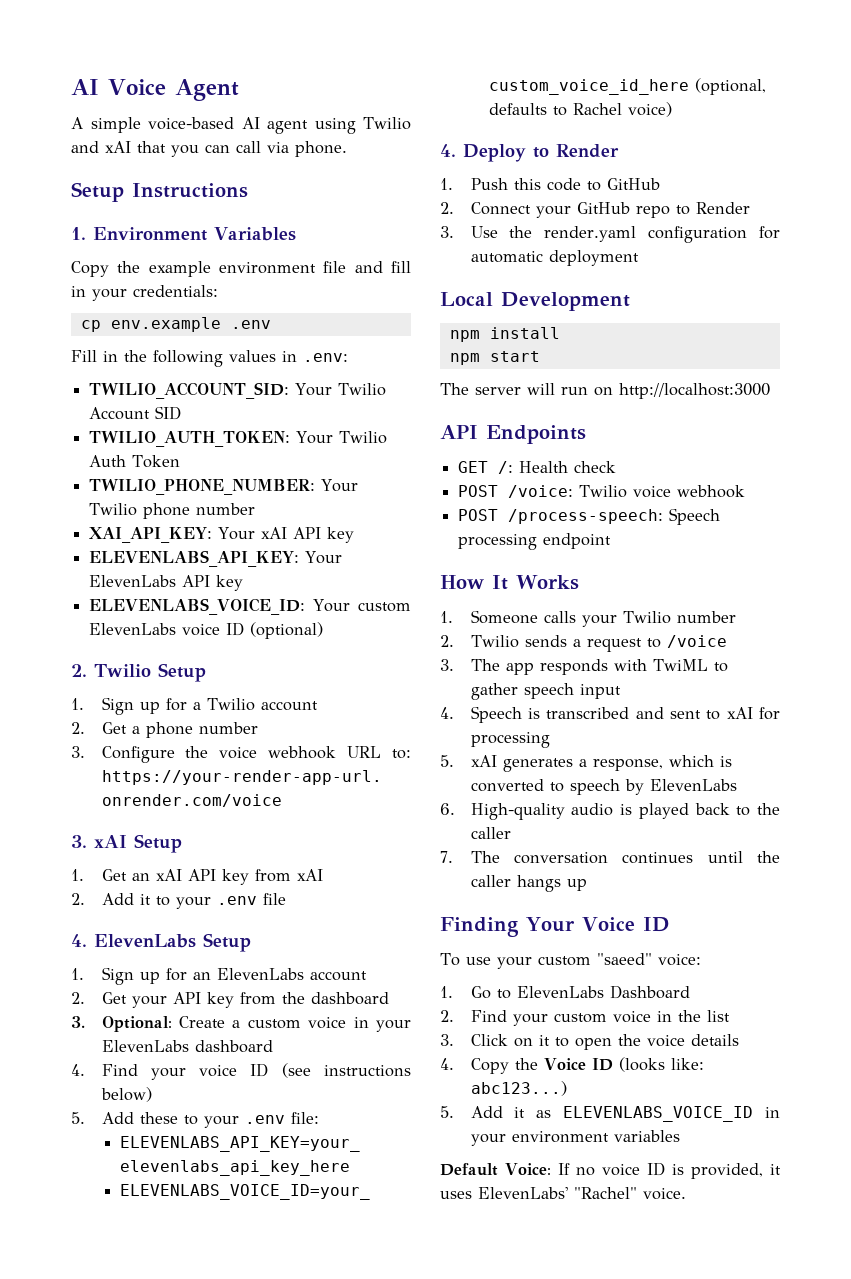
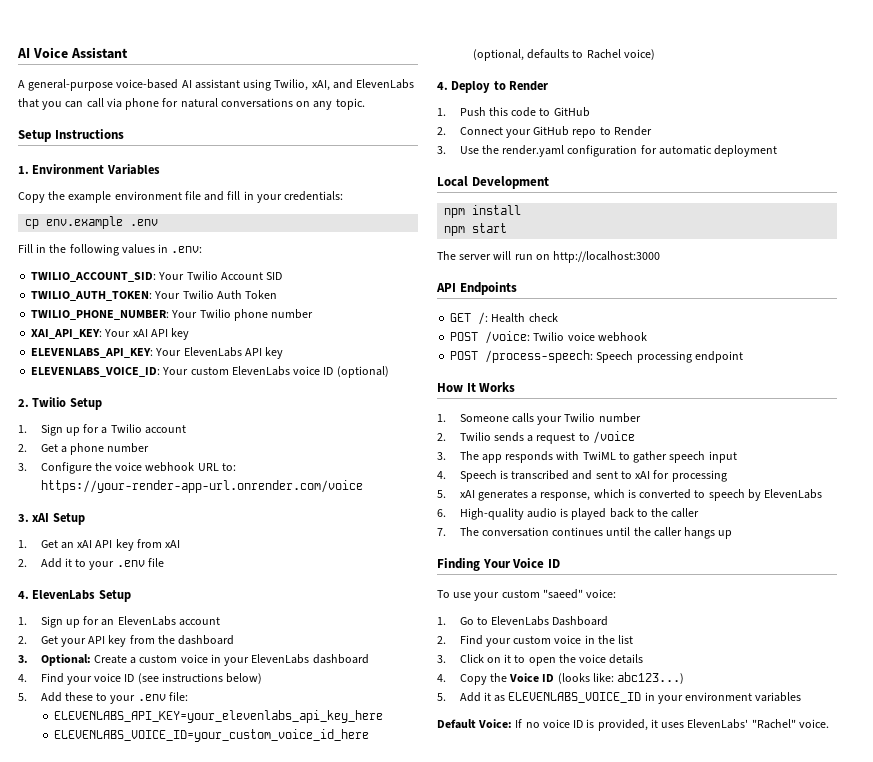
[174,79,239,101] Agent -> [70,47,128,59] Assistant
[90,117,141,133] simple -> [28,79,114,91] general-purpose
[267,117,412,134] [71,141,131,153] agent using Twilio and xAI -> [194,79,415,91] assistant using Twilio, xAI, and ElevenLabs
[295,141,347,157] phone. -> [125,98,365,110] phone for natural conversations on any topic.

